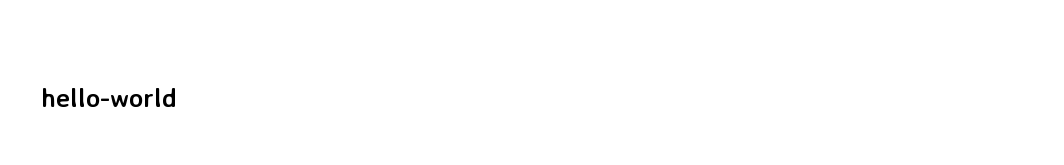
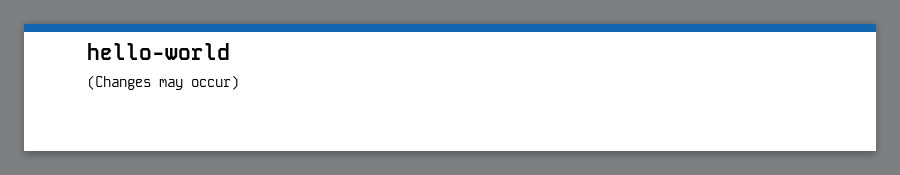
(177, 97) none -> [87,75,239,90] // (Changes may occur)

